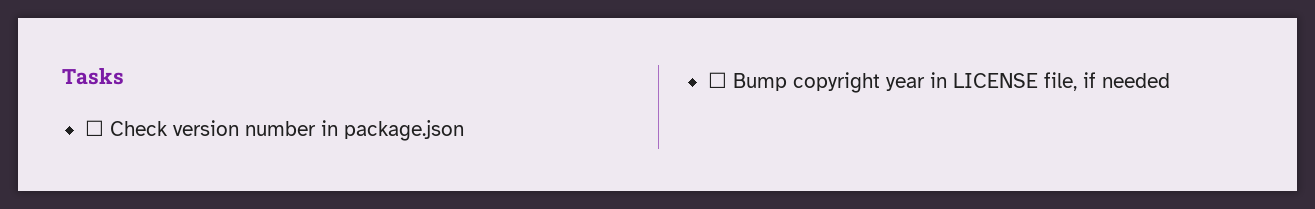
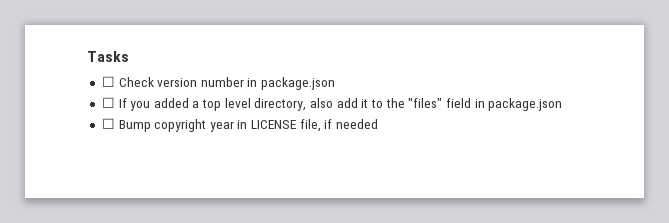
(464, 130) none -> [101,97,563,111] // ☐ If you added a top level directory, also add it to the "files" field in package.json

